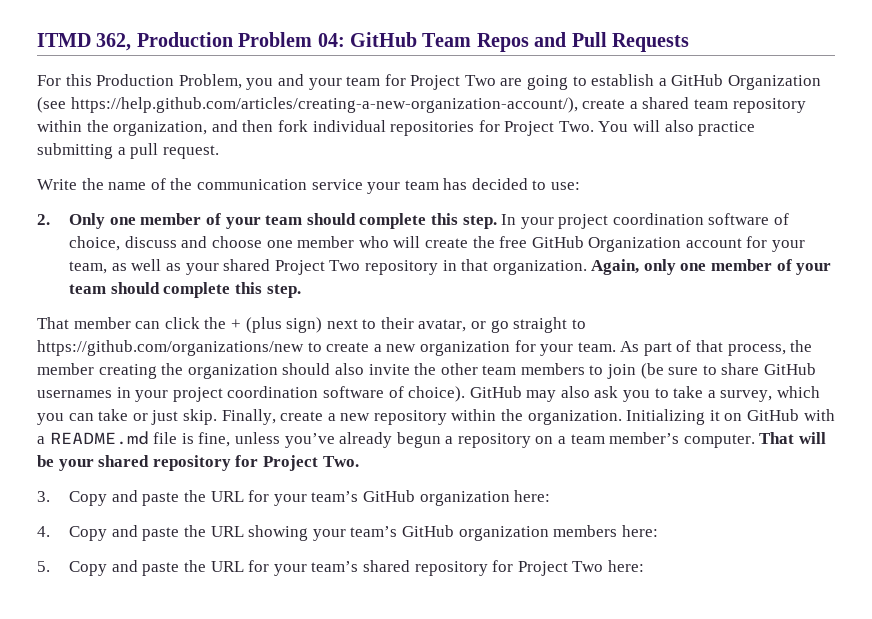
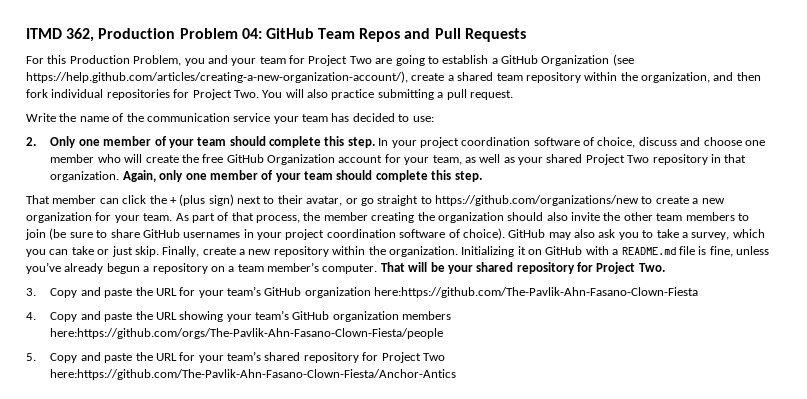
[514,490,551,502] here: -> [374,287,699,298] here:https://github.com/The-Pavlik-Ahn-Fasano-Clown-Fiesta
[621,525,658,537] here: -> [50,328,444,339] here:https://github.com/orgs/The-Pavlik-Ahn-Fasano-Clown-Fiesta/people
[607,560,644,572] here: -> [50,369,457,380] here:https://github.com/The-Pavlik-Ahn-Fasano-Clown-Fiesta/Anchor-Antics

